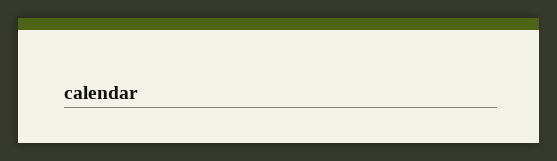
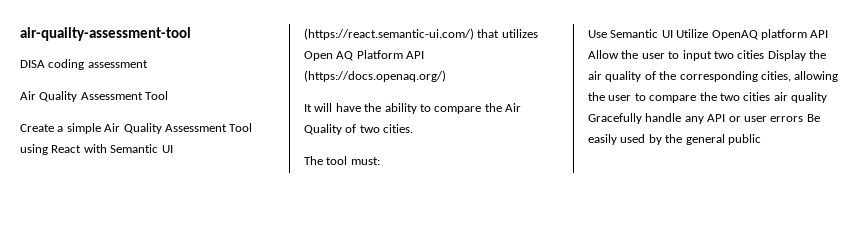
[64,86,138,99] calendar -> [20,27,191,41] [20,59,148,70] [20,91,169,102] [20,123,253,134] [20,144,173,155] [304,28,538,40] [304,50,425,61] [304,70,446,82] [304,103,521,114] [304,124,414,135] [304,156,380,165] [588,29,829,40] [588,50,826,61] [588,71,839,82] [588,92,827,103] [588,113,820,124] [588,134,761,145] air-quailty-assessment-tool // DISA coding assessment // Air Quality Assessment Tool // Create a simple Air Quality Assessment Tool using React with Semantic UI (https://react.semantic-ui.com/) that utilizes Open AQ Platform API (https://docs.openaq.org/) // It will have the ability to compare the Air Quality of two cities. // The tool must: // Use Semantic UI Utilize OpenAQ platform API Allow the user to input two cities Display the air quality of the corresponding cities, allowing the user to compare the two cities air quality Gracefully handle any API or user errors Be easily used by the general public

